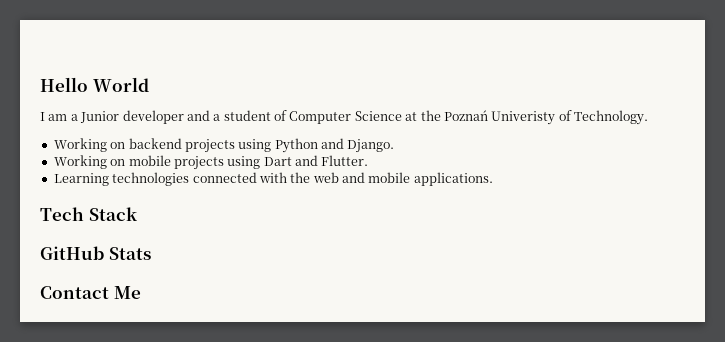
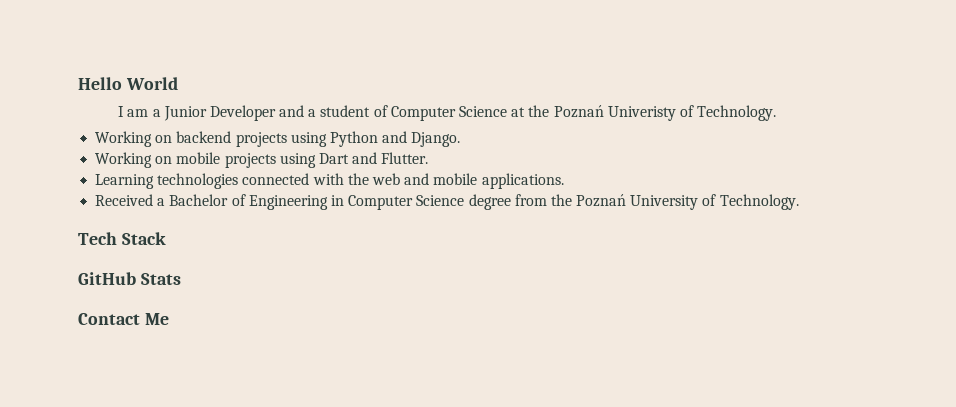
[122,110,184,124] developer -> [209,105,276,121] Developer
(493, 179) none -> [95,194,799,210] // Received a Bachelor of Engineering in Computer Science degree from the Poznań University of Technology.

